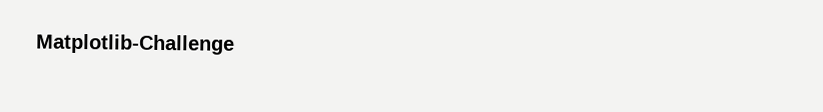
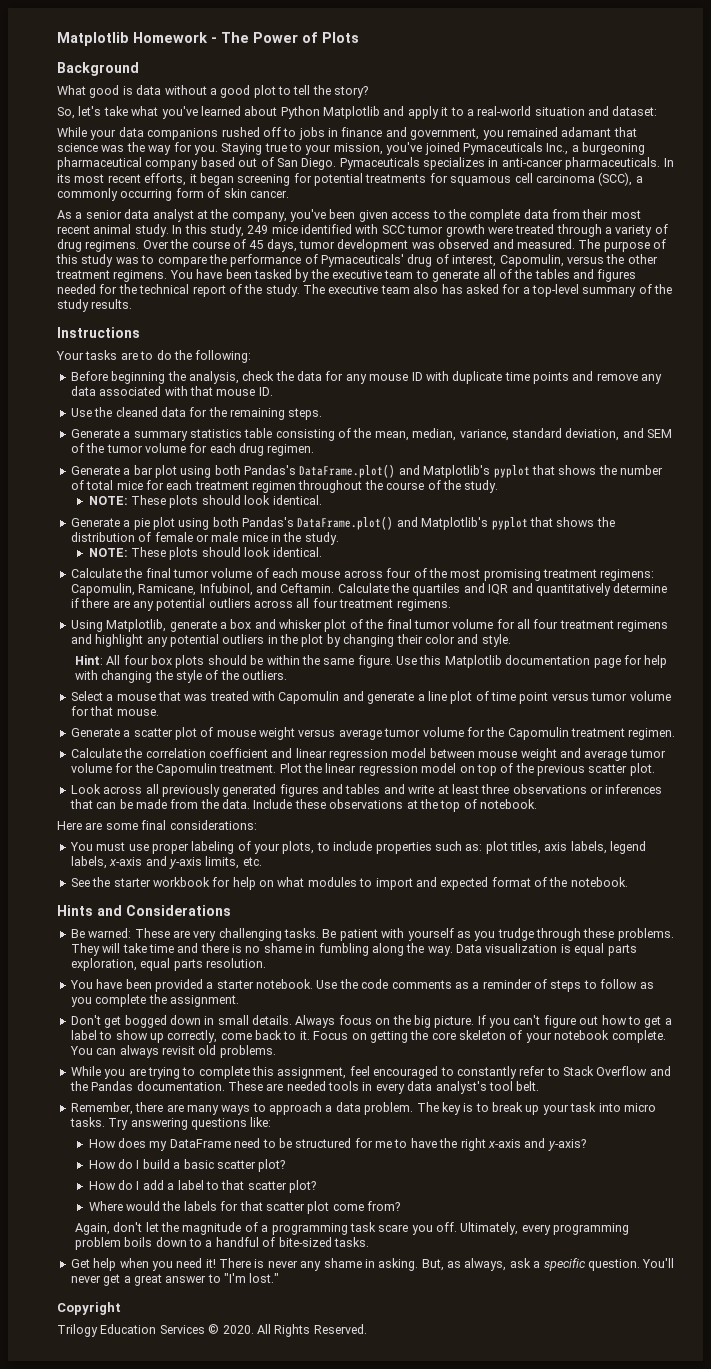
[36,33,235,55] Matplotlib-Challenge -> [57,32,359,46] [57,62,139,76] [57,85,369,98] [57,106,658,119] [57,127,637,140] [57,142,645,155] [57,157,674,170] [57,172,643,186] [57,188,289,201] [57,209,641,222] [57,224,668,237] [57,239,666,252] [56,254,658,267] [56,269,637,282] [57,284,673,297] [57,299,133,312] [57,327,140,338] [56,350,252,363] [70,371,663,384] [70,386,273,396] [70,407,323,420] [70,428,672,441] [70,443,315,456] [70,464,663,478] [70,480,499,493] [88,495,322,508] [70,516,615,530] [70,532,339,545] [88,547,322,560] [70,568,655,581] [70,583,668,596] [70,598,451,611] [70,619,669,632] [70,634,511,647] [74,655,668,668] [74,670,288,683] [70,691,671,704] [70,706,159,716] [70,727,676,740] [70,748,666,761] [70,763,655,776] [70,784,663,797] [69,799,537,812] [57,820,257,830] [69,841,647,854] [70,856,262,869] [70,877,628,890] [57,905,231,916] [70,928,674,941] [70,943,637,956] [70,958,266,971] [69,979,654,992] [70,994,239,1007] [70,1015,672,1028] [70,1030,666,1043] [69,1045,276,1058] [70,1066,671,1079] [69,1081,540,1094] [70,1102,656,1115] [69,1117,272,1130] [88,1138,586,1151] [88,1159,286,1172] [88,1180,317,1193] [88,1201,401,1214] [74,1222,630,1235] [74,1237,369,1250] [70,1258,675,1271] [70,1273,280,1286] [57,1302,121,1315] [57,1324,367,1337] Matplotlib Homework - The Power of Plots // Background // What good is data without a good plot to tell the story? // So, let's take what you've learned about Python Matplotlib and apply it to a real-world situation and dataset: // While your data companions rushed off to jobs in finance and government, you remained adamant that science was the way for you. Staying true to your mission, you've joined Pymaceuticals Inc., a burgeoning pharmaceutical company based out of San Diego. Pymaceuticals specializes in anti-cancer pharmaceuticals. In its most recent efforts, it began screening for potential treatments for squamous cell carcinoma (SCC), a commonly occurring form of skin cancer. // As a senior data analyst at the company, you've been given access to the complete data from their most recent animal study. In this study, 249 mice identified with SCC tumor growth were treated through a variety of drug regimens. Over the course of 45 days, tumor development was observed and measured. The purpose of this study was to compare the performance of Pymaceuticals' drug of interest, Capomulin, versus the other treatment regimens. You have been tasked by the executive team to generate all of the tables and figures needed for the technical report of the study. The executive team also has asked for a top-level summary of the study results. // Instructions // Your tasks are to do the following: // Before beginning the analysis, check the data for any mouse ID with duplicate time points and remove any data associated with that mouse ID. // Use the cleaned data for the remaining steps. // Generate a summary statistics table consisting of the mean, median, variance, standard deviation, and SEM of the tumor volume for each drug regimen. // Generate a bar plot using both Pandas's DataFrame.plot() and Matplotlib's pyplot that shows the number of total mice for each treatment regimen throughout the course of the study. // NOTE: These plots should look identical. // Generate a pie plot using both Pandas's DataFrame.plot() and Matplotlib's pyplot that shows the distribution of female or male mice in the study. // NOTE: These plots should look identical. // Calculate the final tumor volume of each mouse across four of the most promising treatment regimens: Capomulin, Ramicane, Infubinol, and Ceftamin. Calculate the quartiles and IQR and quantitatively determine if there are any potential outliers across all four treatment regimens. // Using Matplotlib, generate a box and whisker plot of the final tumor volume for all four treatment regimens and highlight any potential outliers in the plot by changing their color and style. // Hint: All four box plots should be within the same figure. Use this Matplotlib documentation page for help with changing the style of the outliers. // Select a mouse that was treated with Capomulin and generate a line plot of time point versus tumor volume for that mouse. // Generate a scatter plot of mouse weight versus average tumor volume for the Capomulin treatment regimen. // Calculate the correlation coefficient and linear regression model between mouse weight and average tumor volume for the Capomulin treatment. Plot the linear regression model on top of the previous scatter plot. // Look across all previously generated figures and tables and write at least three observations or inferences that can be made from the data. Include these observations at the top of notebook. // Here are some final considerations: // You must use proper labeling of your plots, to include properties such as: plot titles, axis labels, legend labels, x-axis and y-axis limits, etc. // See the starter workbook for help on what modules to import and expected format of the notebook. // Hints and Considerations // Be warned: These are very challenging tasks. Be patient with yourself as you trudge through these problems. They will take time and there is no shame in fumbling along the way. Data visualization is equal parts exploration, equal parts resolution. // You have been provided a starter notebook. Use the code comments as a reminder of steps to follow as you complete the assignment. // Don't get bogged down in small details. Always focus on the big picture. If you can't figure out how to get a label to show up correctly, come back to it. Focus on getting the core skeleton of your notebook complete. You can always revisit old problems. // While you are trying to complete this assignment, feel encouraged to constantly refer to Stack Overflow and the Pandas documentation. These are needed tools in every data analyst's tool belt. // Remember, there are many ways to approach a data problem. The key is to break up your task into micro tasks. Try answering questions like: // How does my DataFrame need to be structured for me to have the right x-axis and y-axis? // How do I build a basic scatter plot? // How do I add a label to that scatter plot? // Where would the labels for that scatter plot come from? // Again, don't let the magnitude of a programming task scare you off. Ultimately, every programming problem boils down to a handful of bite-sized tasks. // Get help when you need it! There is never any shame in asking. But, as always, ask a specific question. You'll never get a great answer to "I'm lost." // Copyright // Trilogy Education Services © 2020. All Rights Reserved.

